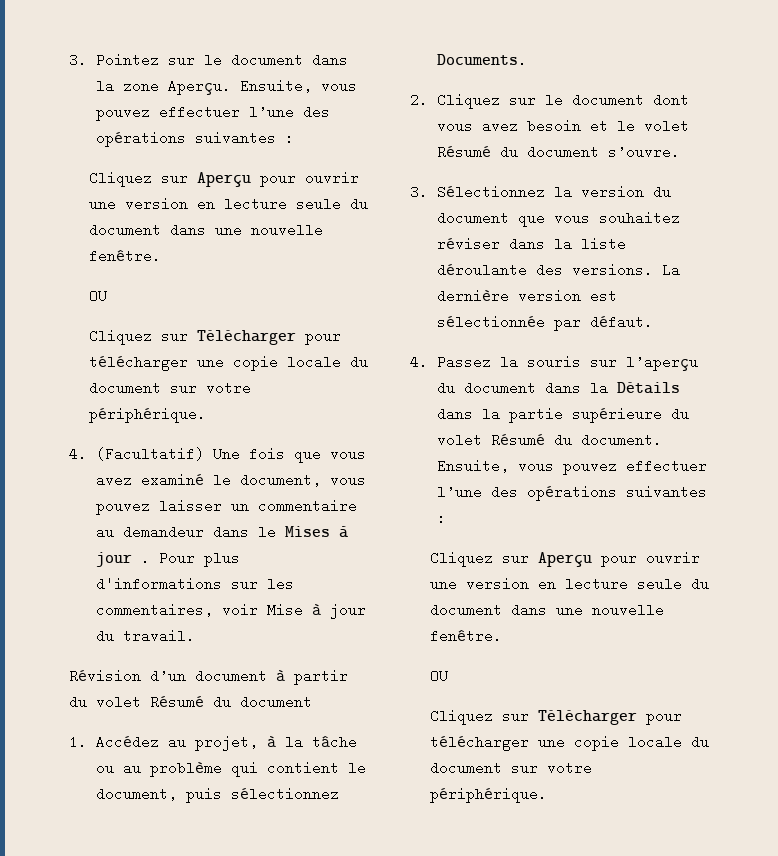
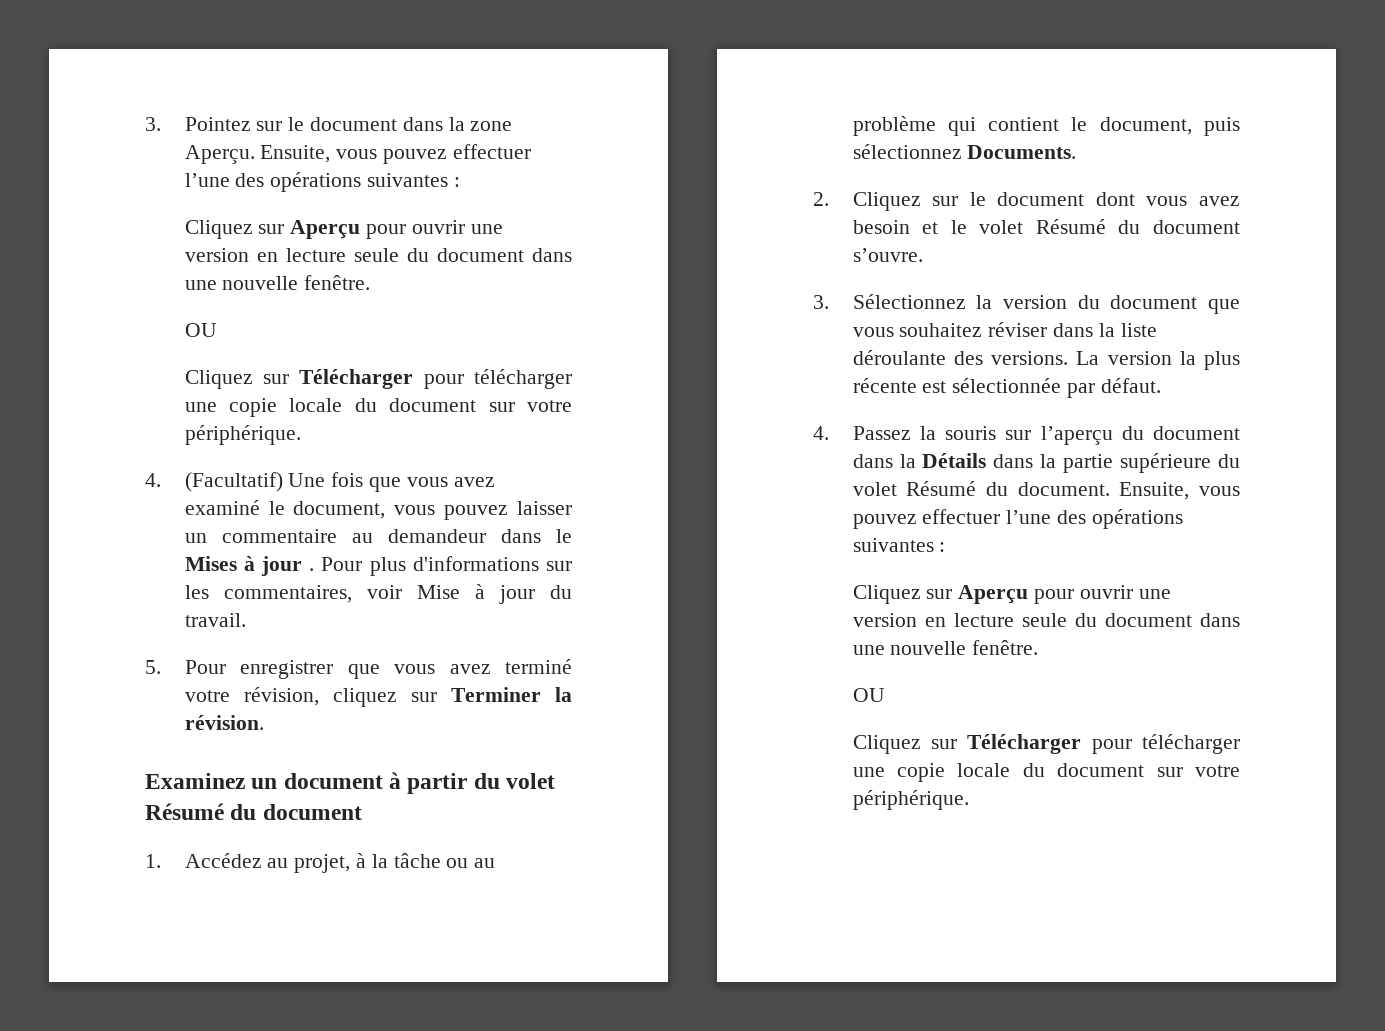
[69,669,186,683] Révision d’un -> [145,659,572,679] [184,687,572,707] [184,715,264,730] [145,773,278,789] 5. Pour enregistrer que vous avez terminé votre révision, cliquez sur Terminer la révision. // Examinez un
[436,289,581,303] dernière version -> [1107,351,1240,370] [852,378,917,393] version la plus récente

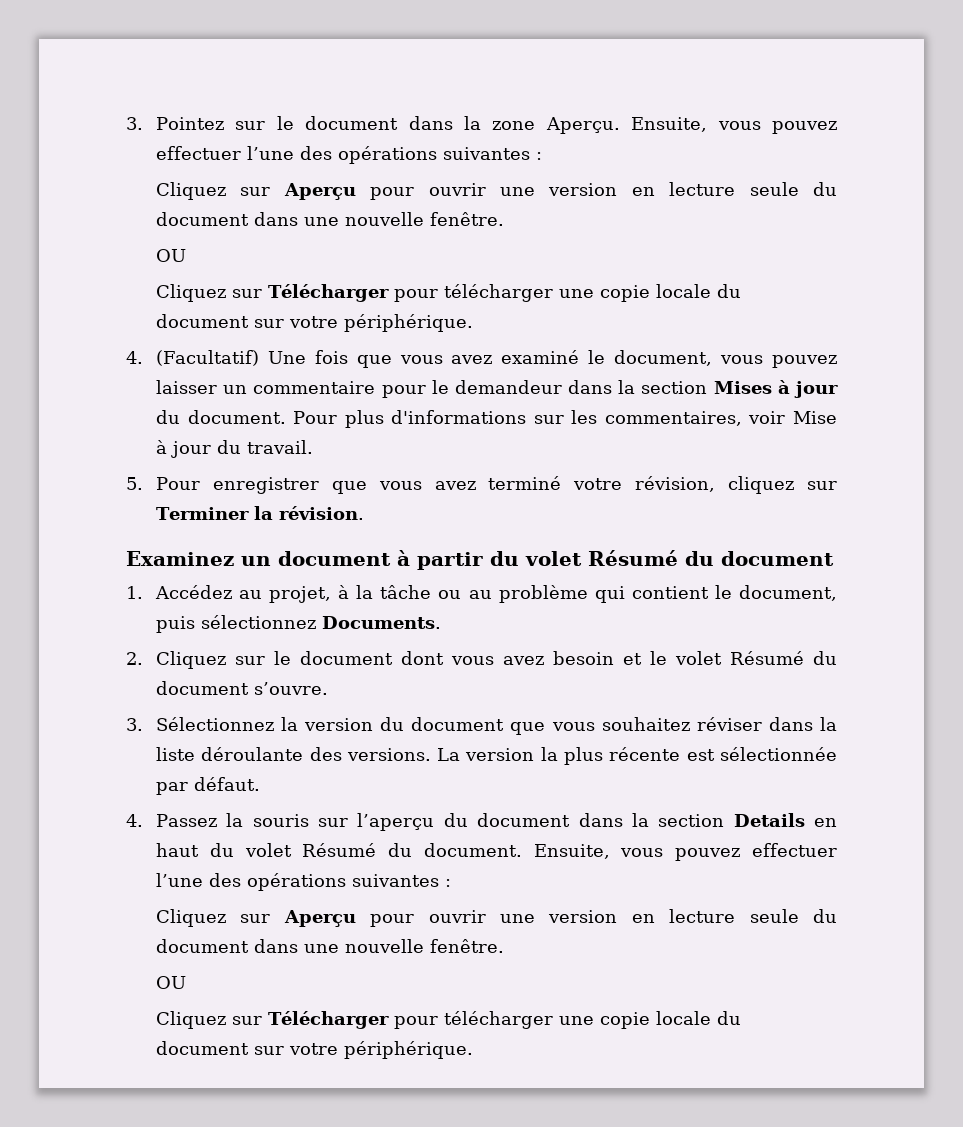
[351,529,572,543] au demandeur dans le -> [381,380,708,398] pour le demandeur dans la section
[309,568,315,571] . -> [155,410,286,424] du document.
[922,453,1212,473] Détails dans la partie supérieure -> [658,813,837,827] [155,843,199,857] section Details en haut

